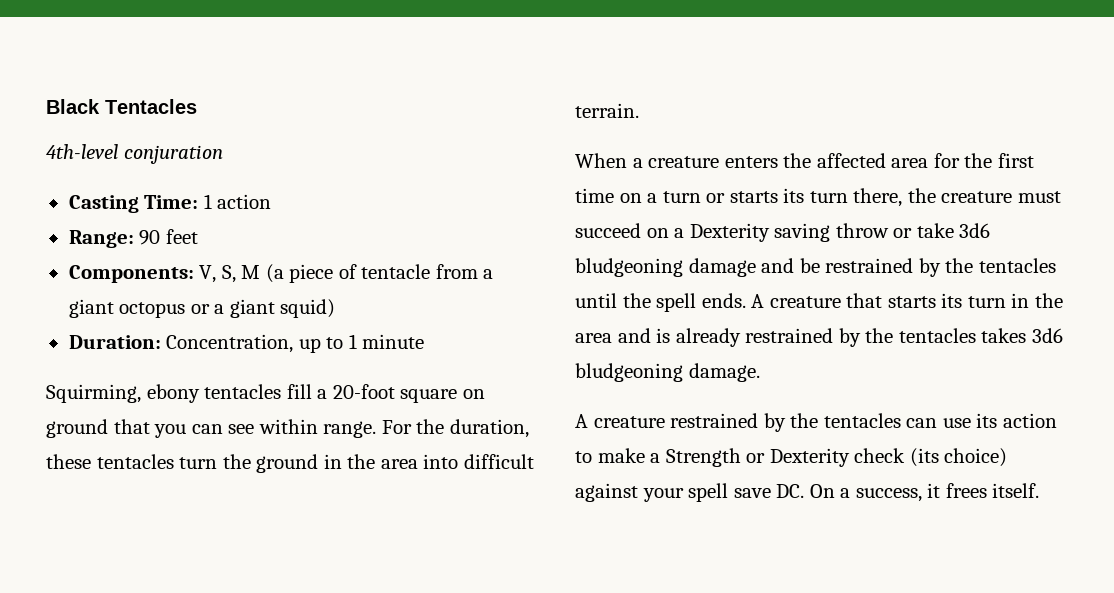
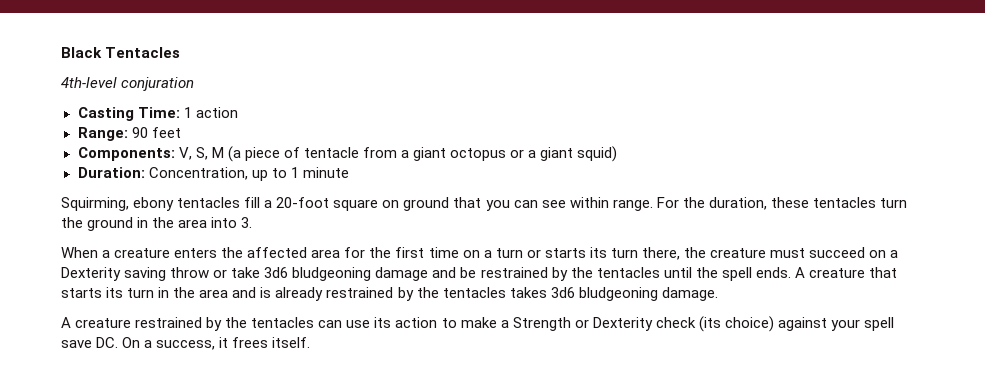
[463,454,534,469] [575,103,639,118] difficult terrain. -> [241,217,253,228] 3.

